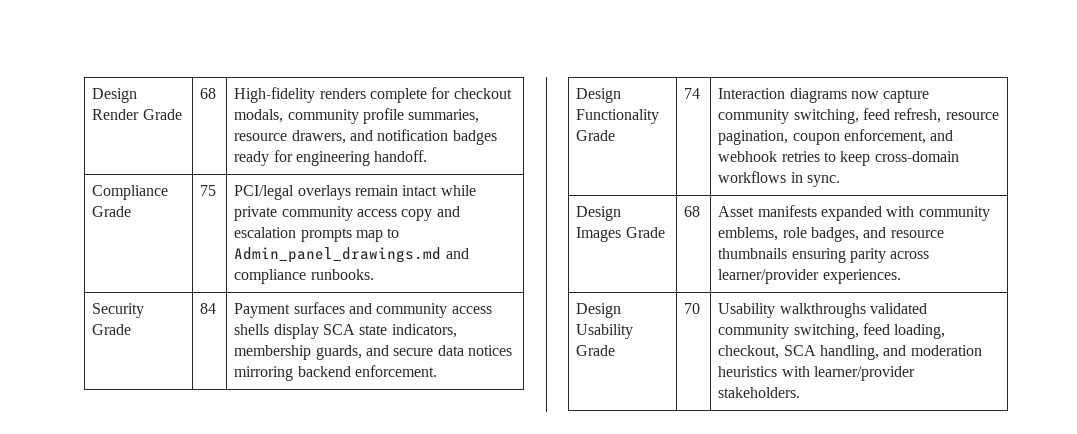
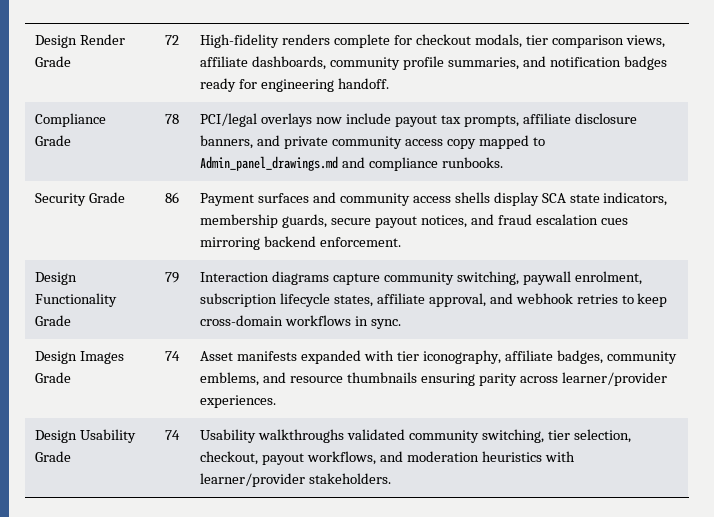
[200,88,217,99] 68 -> [165,35,180,45] 72
(284, 116) none -> [525,35,665,48] [200,56,327,70] tier comparison views, affiliate dashboards,
[234,130,346,144] resource drawers, -> (519, 63) none
[200,185,217,196] 75 -> [165,114,180,124] 78
[355,185,476,196] [234,206,460,221] [234,227,384,242] remain intact while private community access copy and escalation prompts map -> [316,113,637,127] [200,135,529,149] now include payout tax prompts, affiliate disclosure banners, and private community access copy mapped
[200,303,217,314] 84 -> [165,192,180,203] 86
[366,345,513,356] and secure data notices -> [331,214,628,228] secure payout notices, and fraud escalation cues
[684,88,701,99] 74 -> [165,272,180,283] 79
[851,91,880,99] now -> (330, 278) none
[863,108,999,123] [718,129,927,145] feed refresh, resource pagination, coupon enforcement, -> [522,271,642,285] [200,293,486,307] paywall enrolment, subscription lifecycle states, affiliate approval,
[684,206,701,217] 68 -> [165,351,181,361] 74
[918,206,990,221] [718,227,860,242] community emblems, role badges, -> [396,350,677,364] [200,372,260,386] tier iconography, affiliate badges, community emblems,
[684,303,701,314] 70 -> [165,430,181,440] 74
[863,323,946,339] [718,345,880,360] feed loading, checkout, SCA handling, -> [547,429,631,443] [200,451,377,465] tier selection, checkout, payout workflows,

